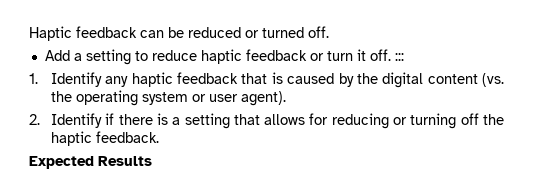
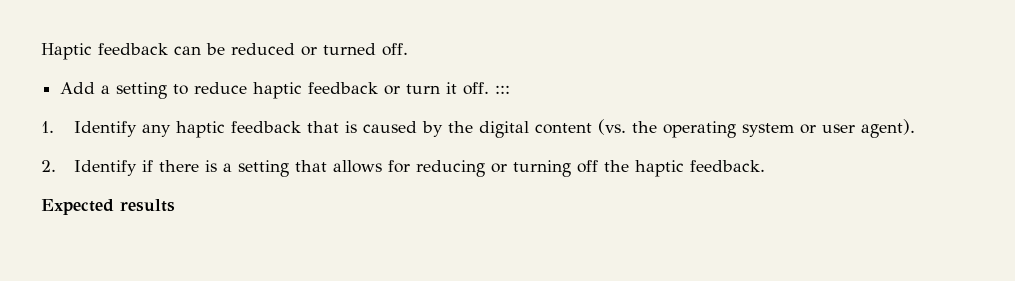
[98,156,152,166] Results -> [120,199,175,212] results

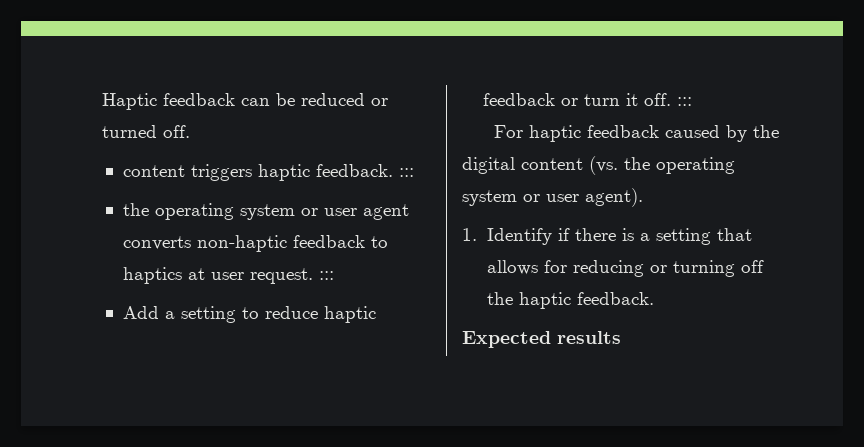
(408, 49) none -> [122,164,414,181] [122,203,409,220] [122,235,388,252] [122,267,334,284] // content triggers haptic feedback. ::: // the operating system or user agent converts non-haptic feedback to haptics at user request. :::
[41,121,358,138] 1. Identify any haptic feedback that is -> [493,125,659,142] For haptic feedback
[41,160,56,172] 2. -> [462,228,477,241] 1.

